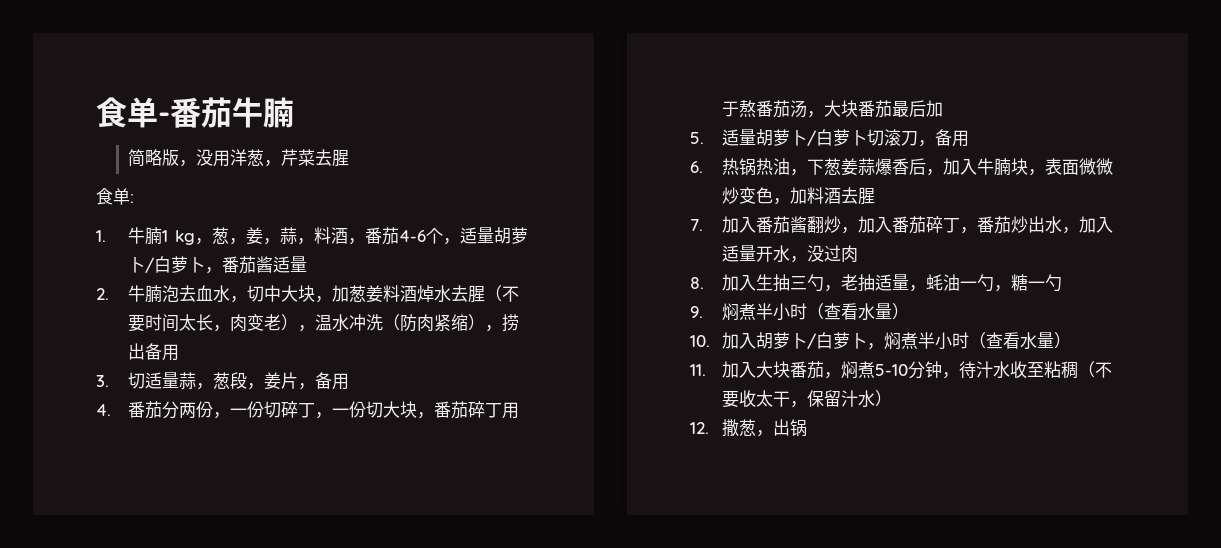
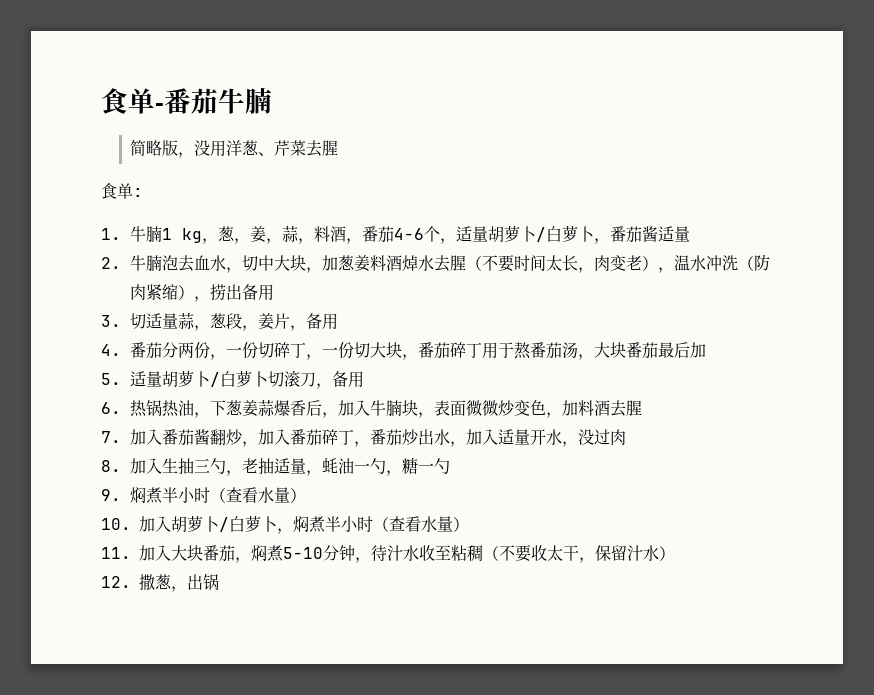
[264,160,282,167] ， -> [258,152,275,156] 、

